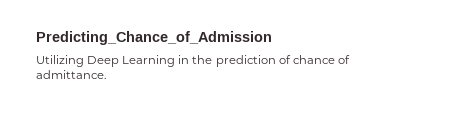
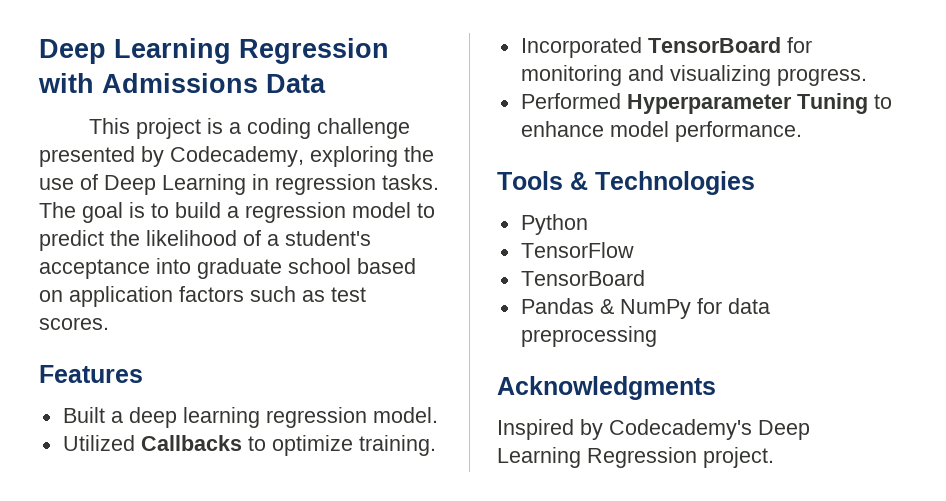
[36,31,272,45] [36,55,350,67] [36,70,106,79] Predicting_Chance_of_Admission // Utilizing Deep Learning in the prediction of chance of admittance. -> [39,38,389,64] [38,73,326,93] [89,118,411,139] [39,146,434,167] [39,174,439,195] [39,202,435,223] [39,230,371,251] [39,258,416,279] [39,286,366,307] [39,317,109,330] [39,365,143,383] [62,407,438,428] [62,435,436,456] [520,37,812,58] [520,65,867,86] [520,93,892,114] [520,121,802,142] [497,171,755,195] [520,214,588,235] [520,242,634,258] [520,270,645,286] [520,298,770,319] [520,326,657,347] [497,376,716,400] [497,419,810,440] [497,447,774,468] Deep Learning Regression with Admissions Data // This project is a coding challenge presented by Codecademy, exploring the use of Deep Learning in regression tasks. The goal is to build a regression model to predict the likelihood of a student's acceptance into graduate school based on application factors such as test scores. // Features // Built a deep learning regression model. // Utilized Callbacks to optimize training. // Incorporated TensorBoard for monitoring and visualizing progress. // Performed Hyperparameter Tuning to enhance model performance. // Tools & Technologies // Python // TensorFlow // TensorBoard // Pandas & NumPy for data preprocessing // Acknowledgments // Inspired by Codecademy's Deep Learning Regression project.

